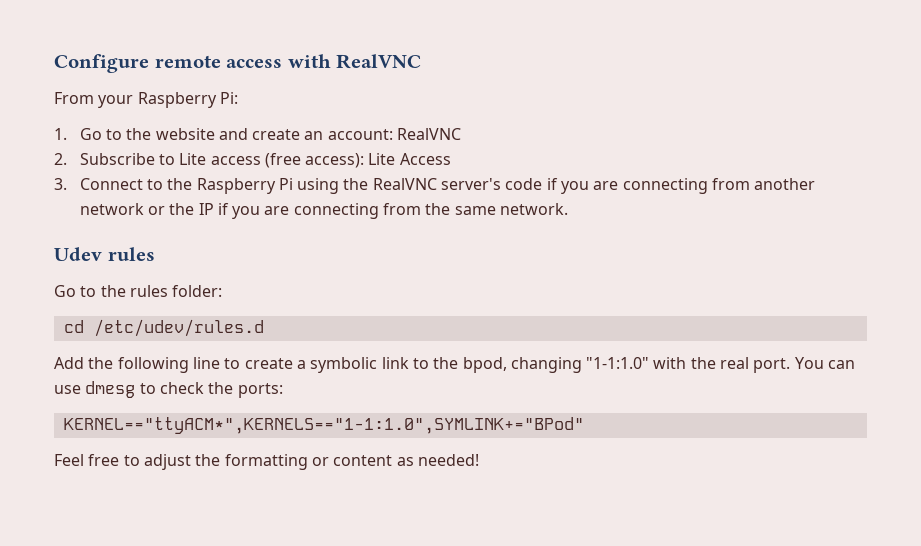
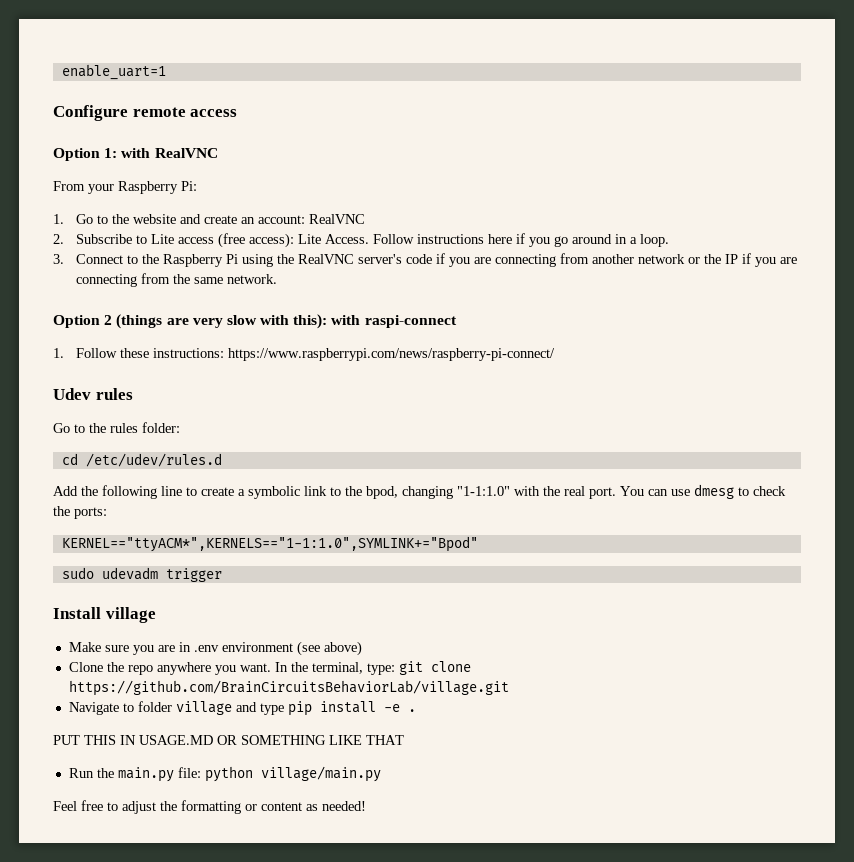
(54, 63) none -> [61,64,166,80] enable_uart=1 //
(283, 63) none -> [53,148,118,161] // Option 1:
[399,153,451,165] Access -> [325,233,670,247] Access. Follow instructions here if you go around in a loop.
(569, 209) none -> [53,314,457,329] [53,348,556,361] // Option 2 (things are very slow with this): with raspi-connect // 1. Follow these instructions: https://www.raspberrypi.com/news/raspberry-pi-connect/
[63,417,584,434] KERNEL=="ttyACM*",KERNELS=="1-1:1.0",SYMLINK+="BPod" -> [61,536,478,552] [61,567,222,582] [53,607,156,623] [68,641,362,656] [68,661,471,675] [68,680,509,696] [68,701,416,716] [53,735,404,745] [68,766,381,782] KERNEL=="ttyACM*",KERNELS=="1-1:1.0",SYMLINK+="Bpod" // sudo udevadm trigger // Install village // Make sure you are in .env environment (see above) // Clone the repo anywhere you want. In the terminal, type: git clone https://github.com/BrainCircuitsBehaviorLab/village.git // Navigate to folder village and type pip install -e . // PUT THIS IN USAGE.MD OR SOMETHING LIKE THAT // Run the main.py file: python village/main.py

